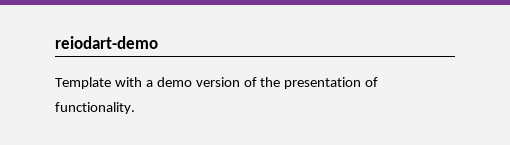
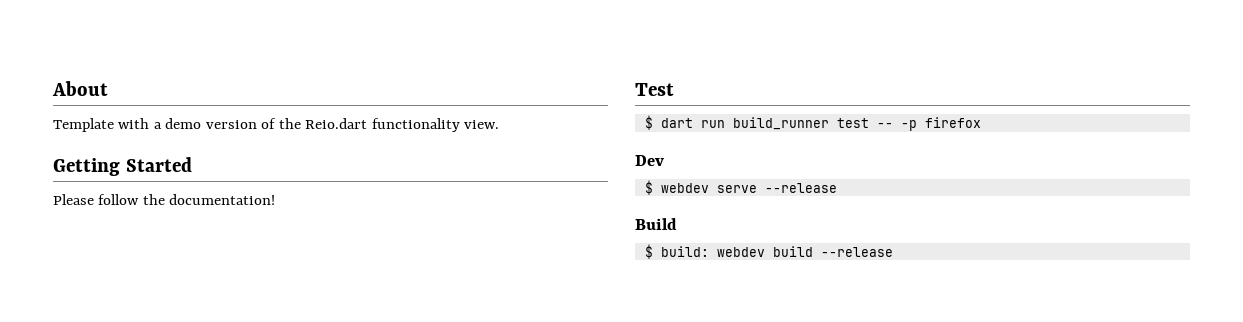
[55,36,158,49] reiodart-demo -> [52,81,108,96] About
[284,77,379,89] [55,102,135,114] presentation of functionality. -> [305,118,500,132] [53,157,192,176] [53,194,276,205] [635,83,674,96] [644,115,981,131] [635,155,664,166] [644,180,837,195] [635,218,677,230] [644,244,893,259] Reio.dart functionality view. // Getting Started // Please follow the documentation! // Test // $ dart run build_runner test -- -p firefox // Dev // $ webdev serve --release // Build // $ build: webdev build --release

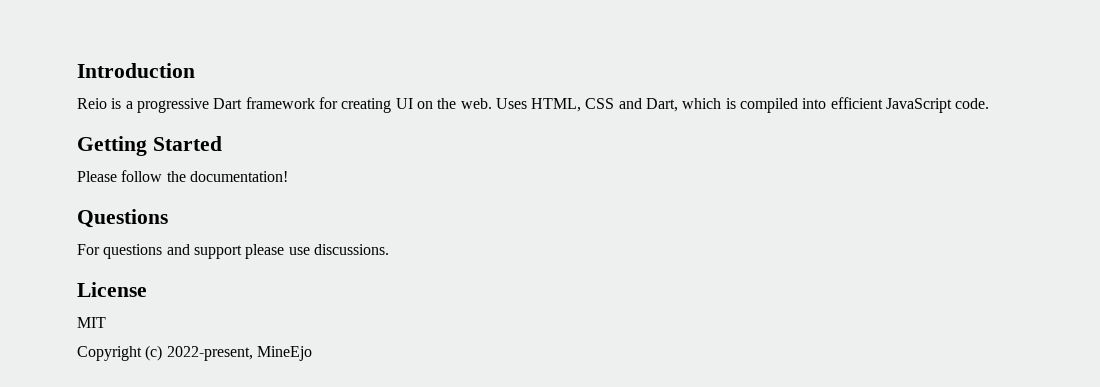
[52,81,108,96] [53,118,500,132] About // Template with a demo version of the Reio.dart functionality view. -> [77,63,195,78] [77,97,990,113] Introduction // Reio is a progressive Dart framework for creating UI on the web. Uses HTML, CSS and Dart, which is compiled into efficient JavaScript code.
[635,83,674,96] [644,115,981,131] [635,155,664,166] [644,180,837,195] [635,218,677,230] [644,244,893,259] Test // $ dart run build_runner test -- -p firefox // Dev // $ webdev serve --release // Build // $ build: webdev build --release -> [77,209,168,228] [77,244,389,259] [77,282,147,297] [77,317,106,328] [77,345,312,361] Questions // For questions and support please use discussions. // License // MIT // Copyright (c) 2022-present, MineEjo

